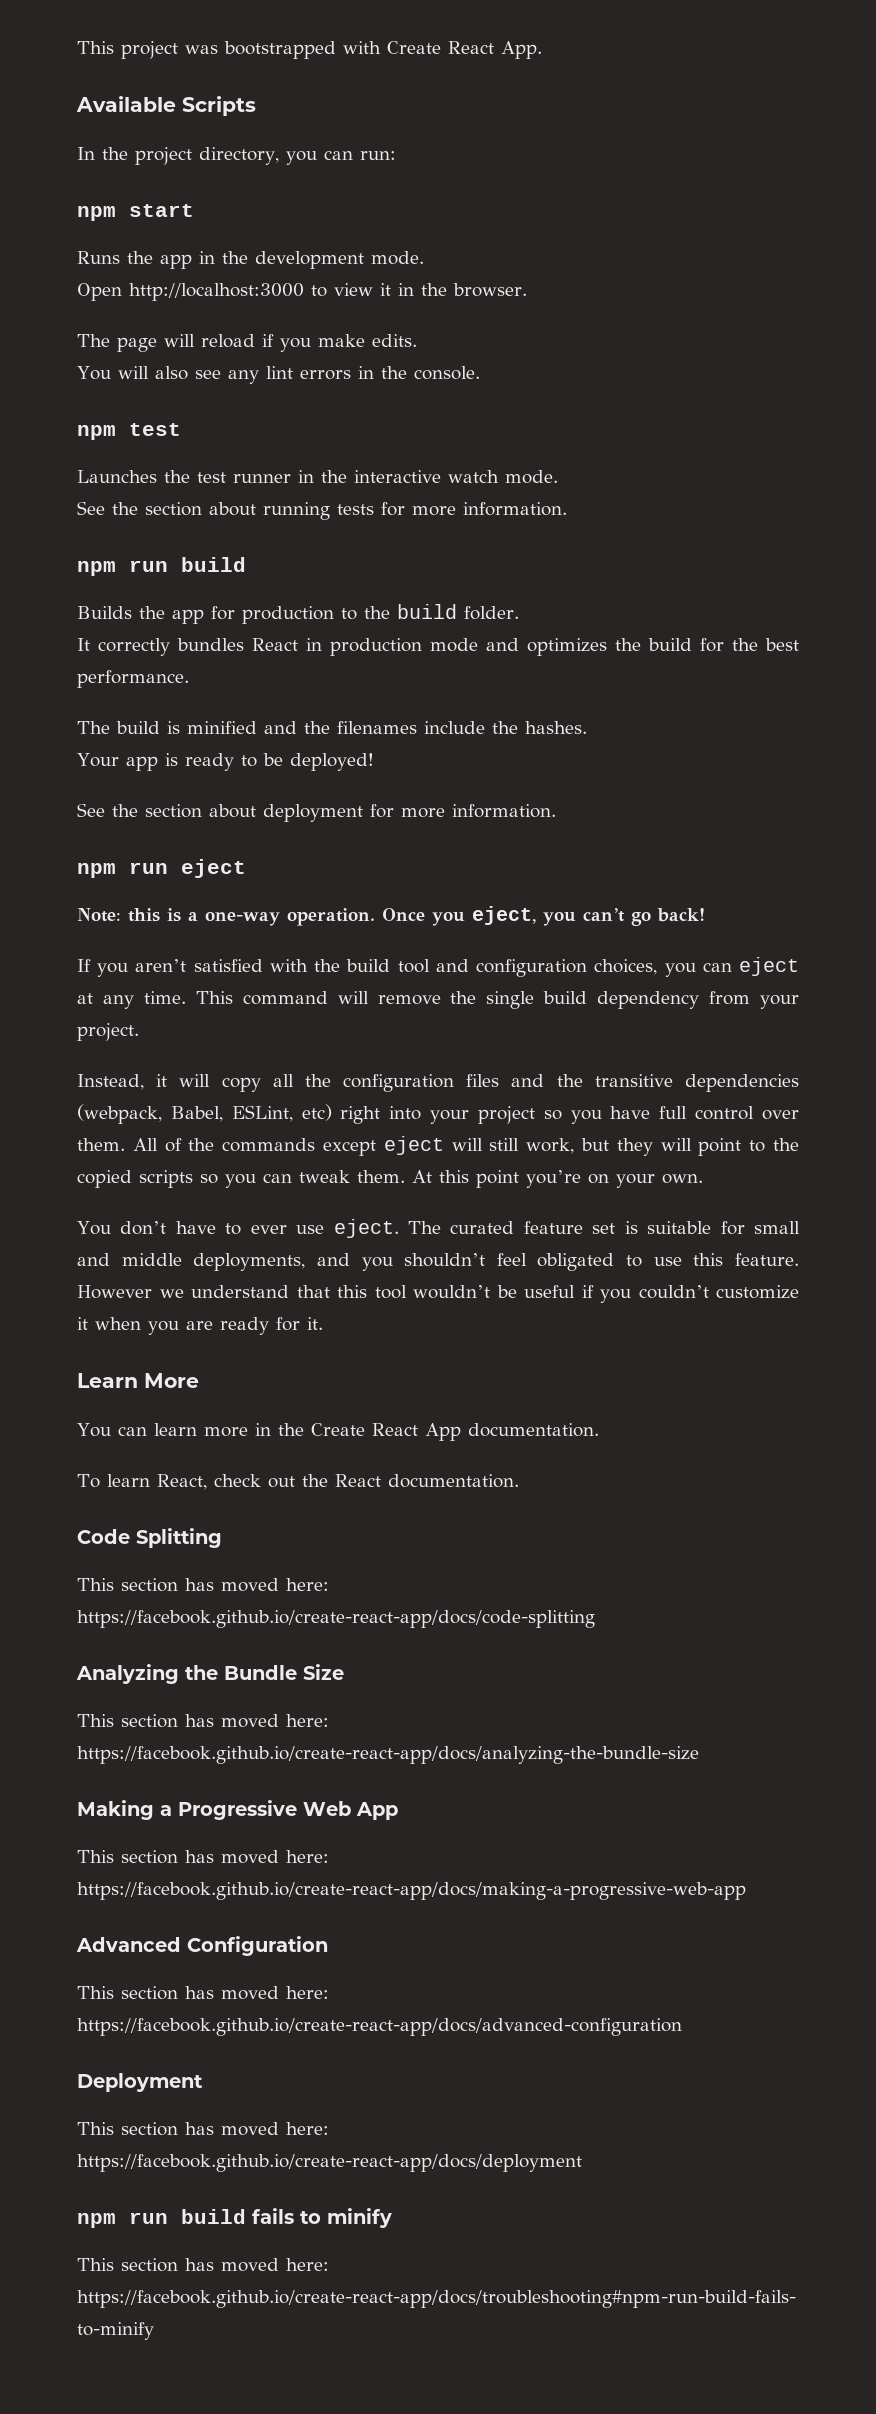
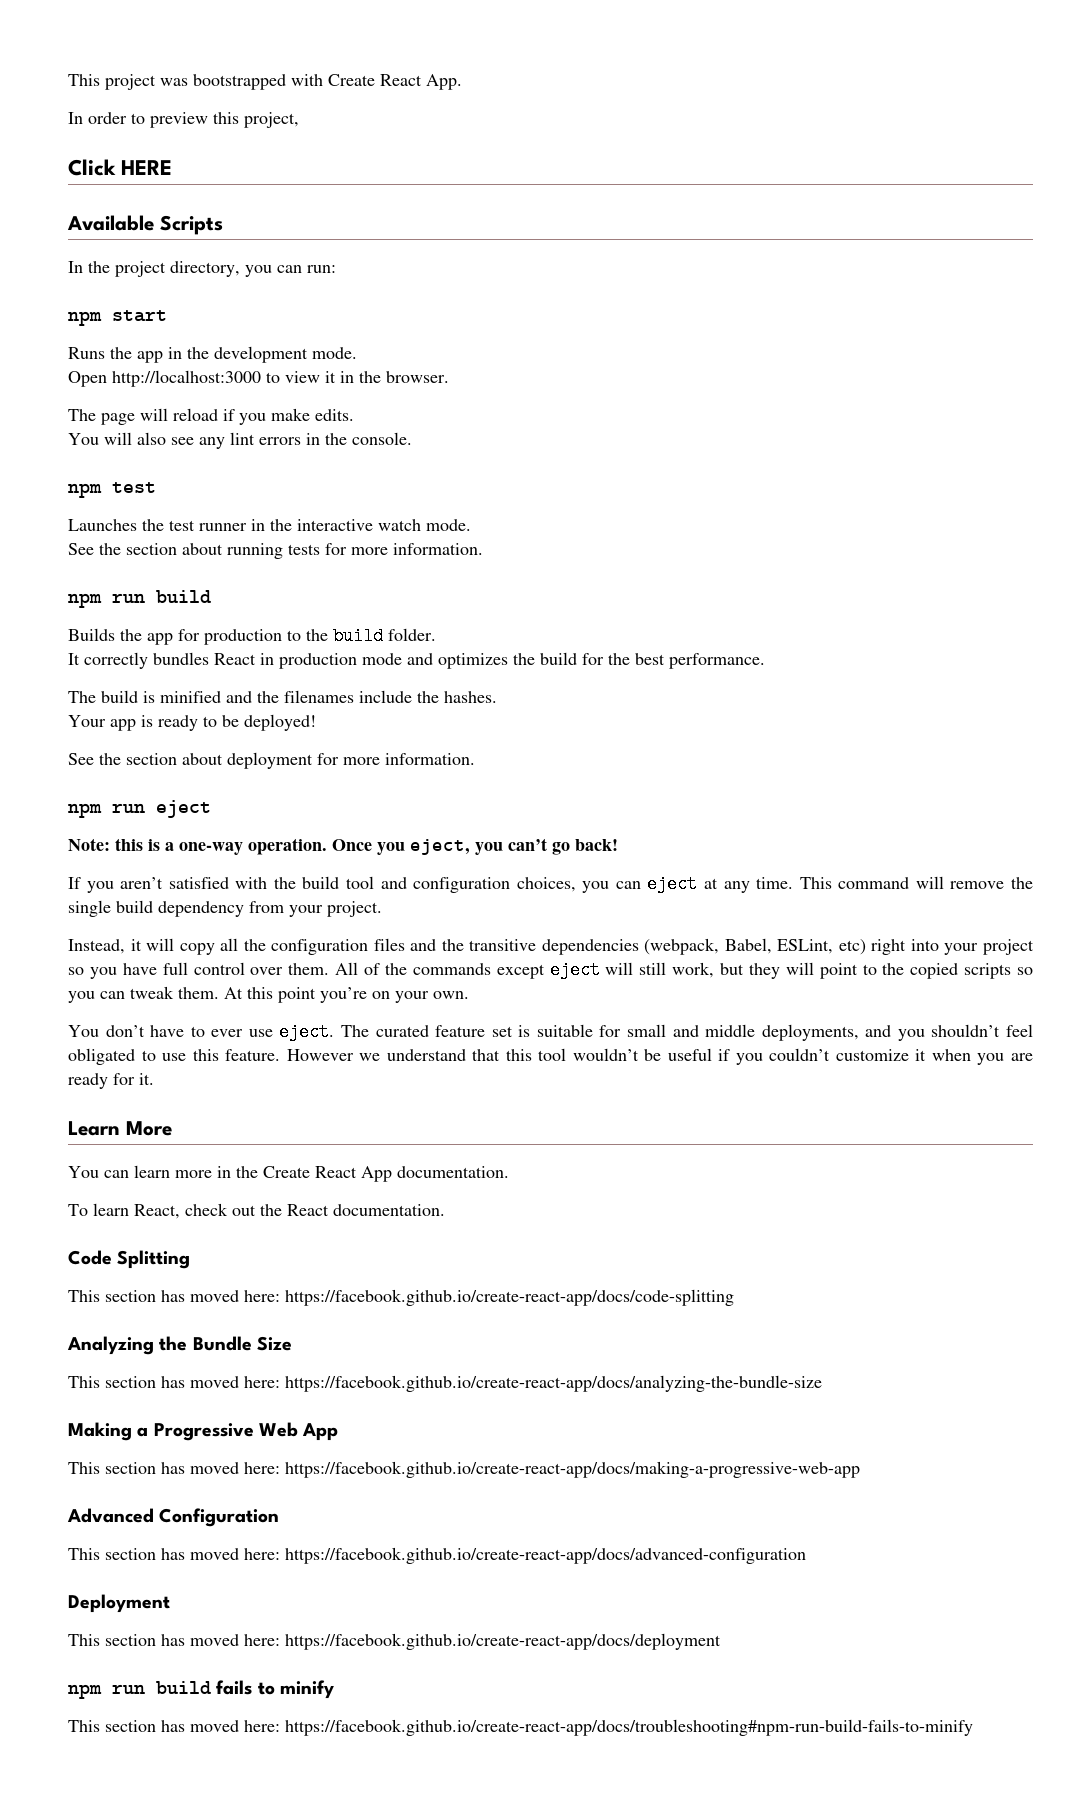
(542, 50) none -> [68,112,299,128] [68,159,173,176] // In order to preview this project, // Click HERE

